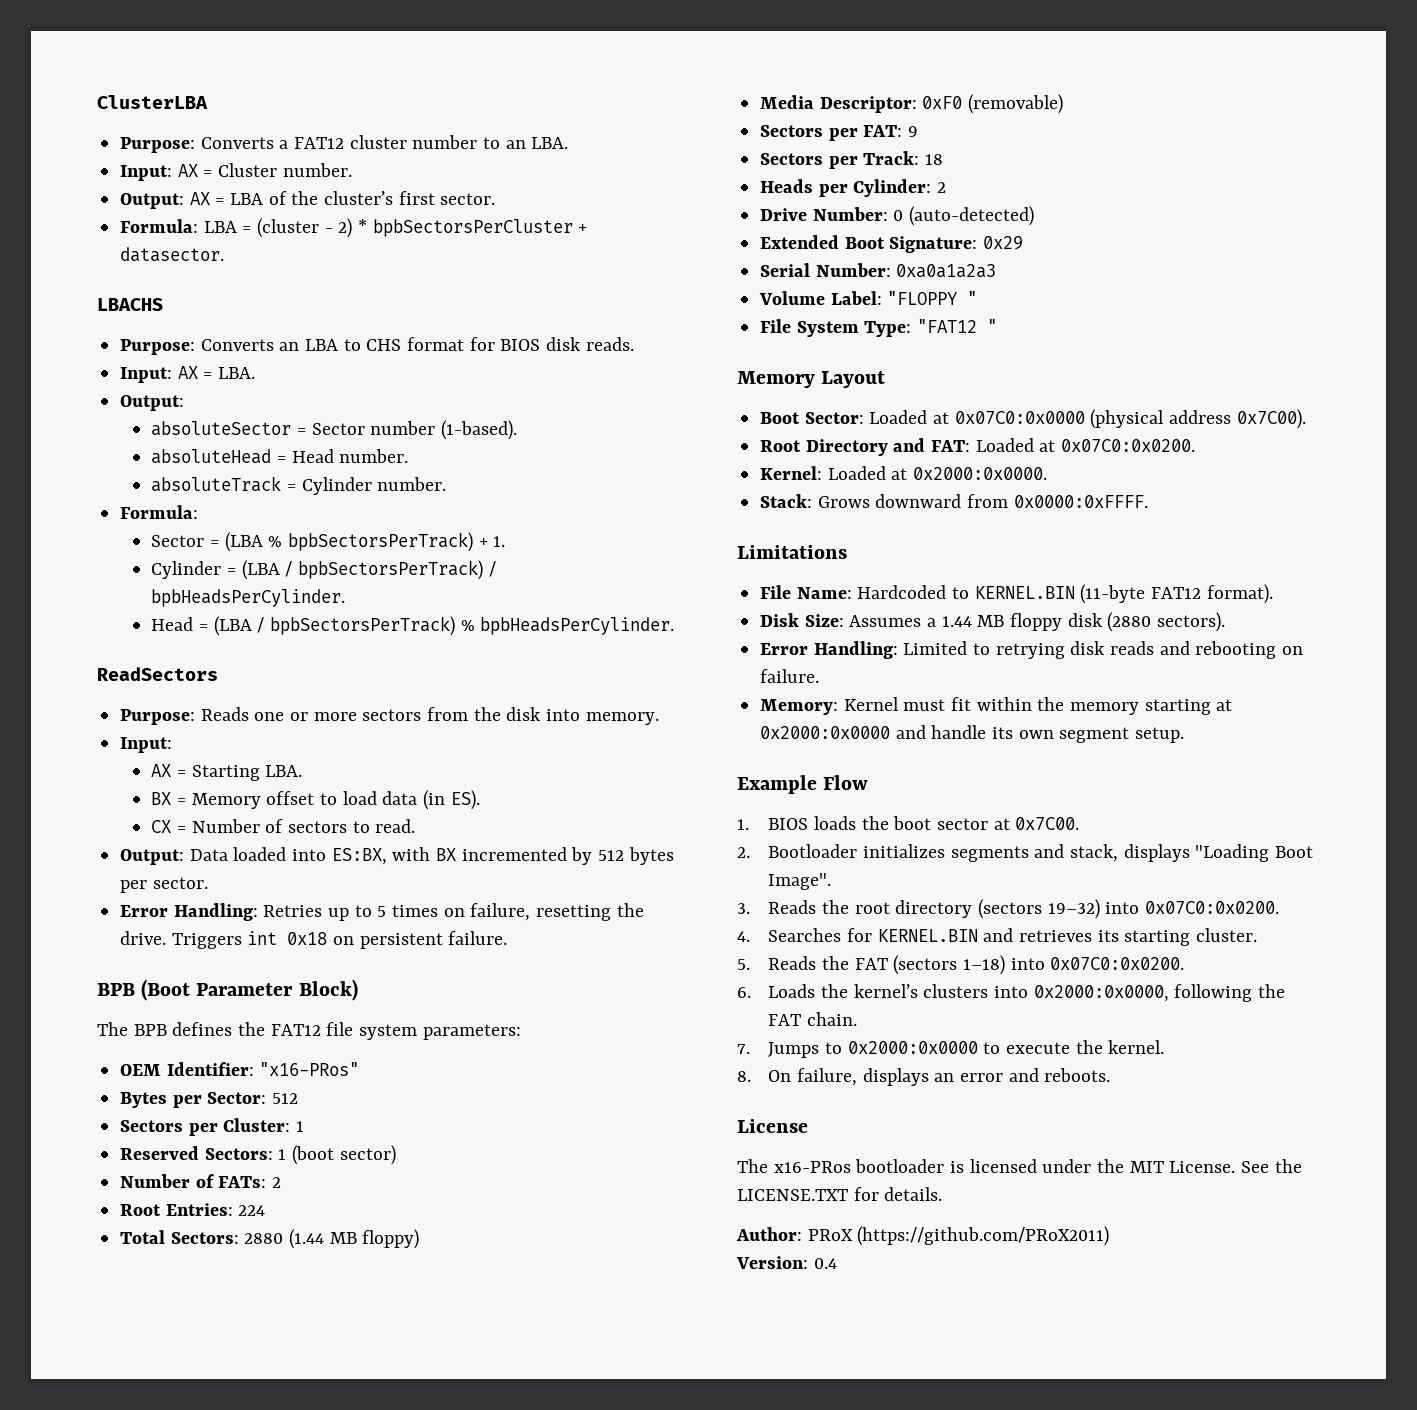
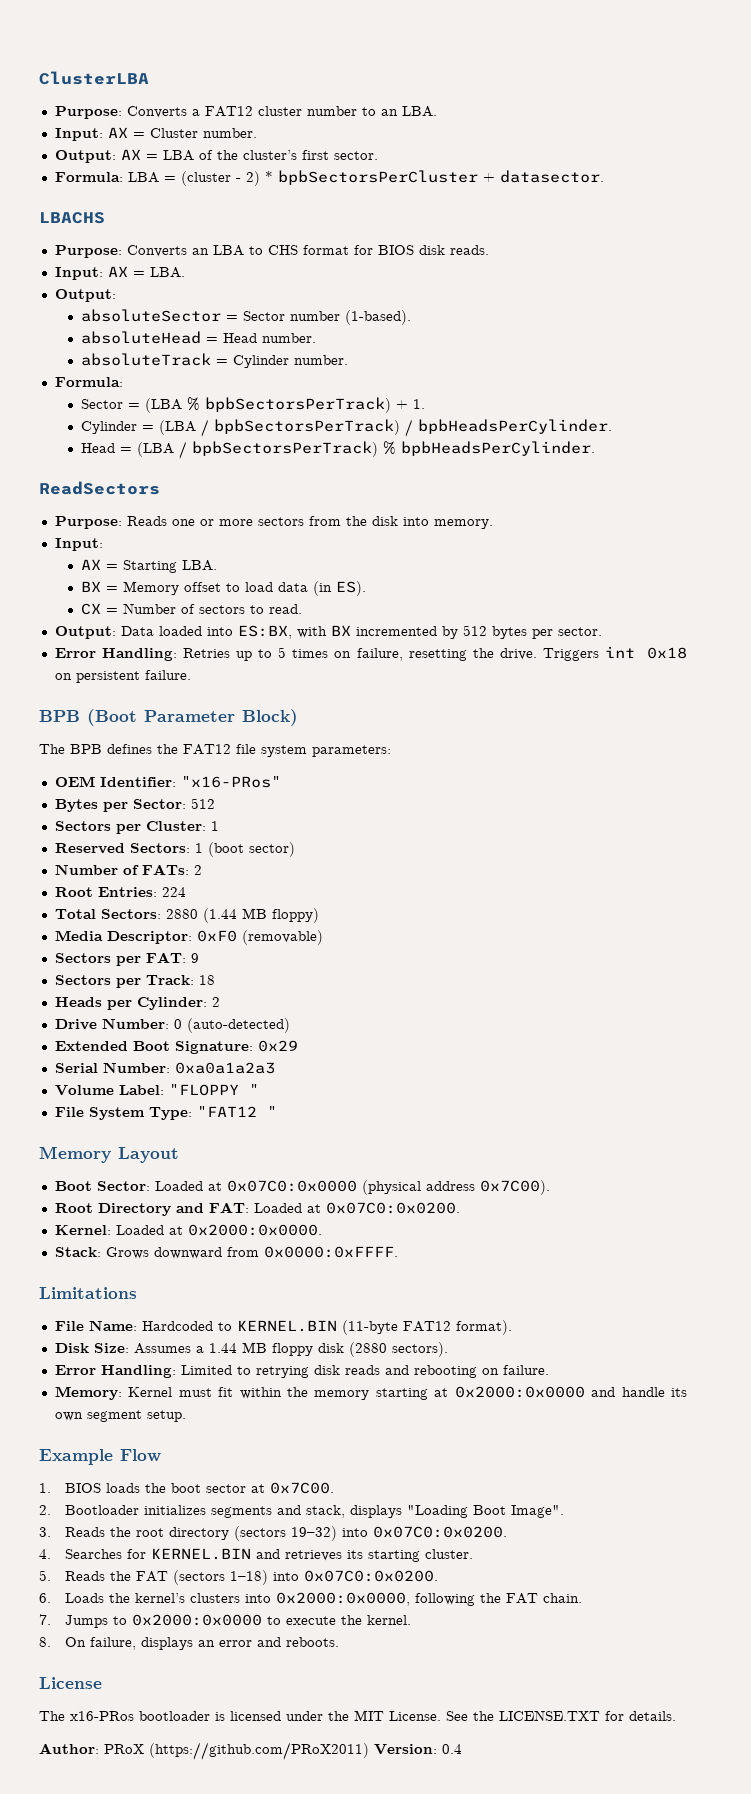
(1110, 1236) // -> (369, 1751) none

